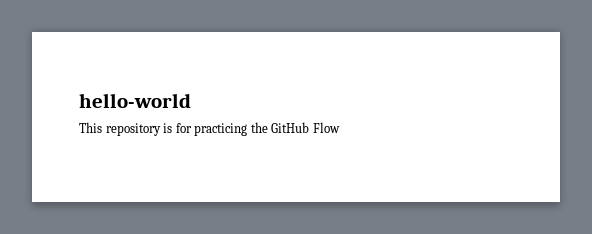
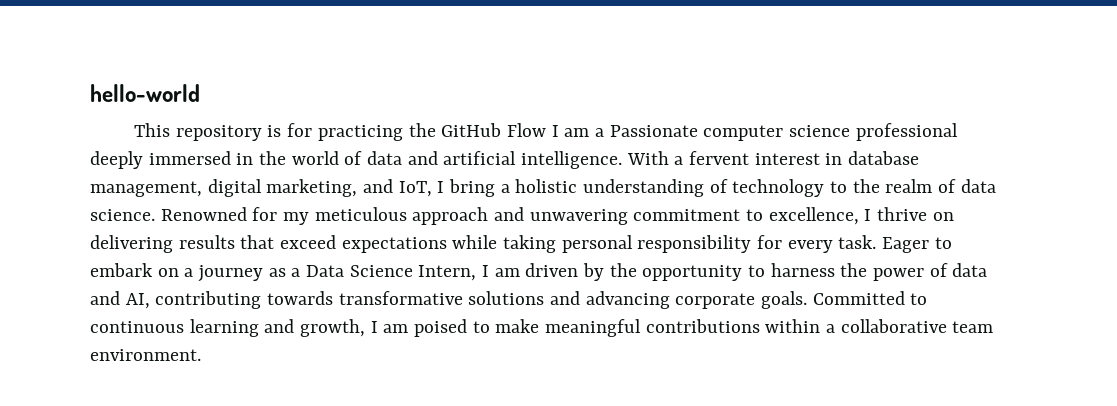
(340, 127) none -> [551,123,958,141] [90,151,920,169] [90,179,996,197] [90,207,954,225] [90,235,952,253] [90,263,988,282] [90,291,928,309] [90,319,994,337] [90,349,201,361] I am a Passionate computer science professional deeply immersed in the world of data and artificial intelligence. With a fervent interest in database management, digital marketing, and IoT, I bring a holistic understanding of technology to the realm of data science. Renowned for my meticulous approach and unwavering commitment to excellence, I thrive on delivering results that exceed expectations while taking personal responsibility for every task. Eager to embark on a journey as a Data Science Intern, I am driven by the opportunity to harness the power of data and AI, contributing towards transformative solutions and advancing corporate goals. Committed to continuous learning and growth, I am poised to make meaningful contributions within a collaborative team environment.

